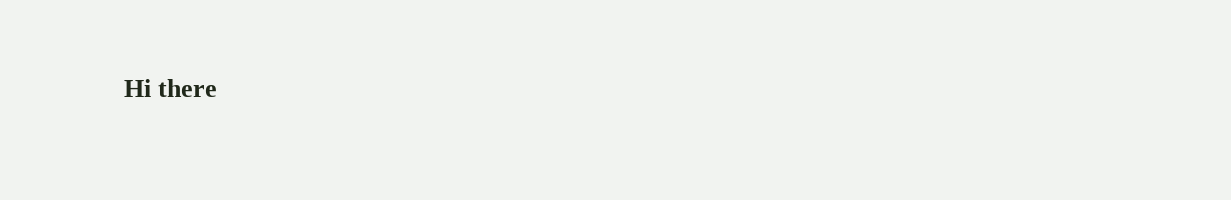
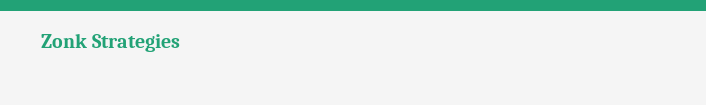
[124,79,218,97] Hi there -> [41,33,181,52] Zonk Strategies

